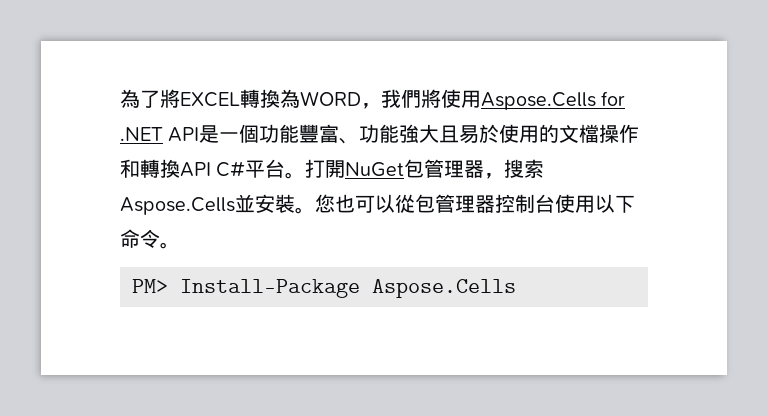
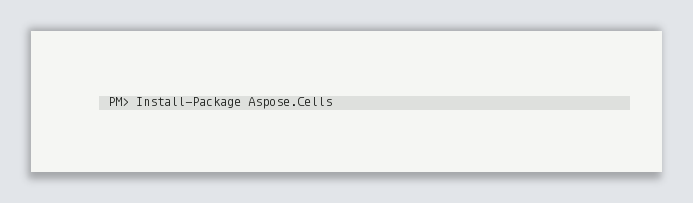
[120,89,626,110] [120,124,640,144] [120,159,545,179] [120,194,635,215] [120,229,180,249] 為了將EXCEL轉換為WORD，我們將使用Aspose.Cells for .NET API是一個功能豐富、功能強大且易於使用的文檔操作和轉換API C#平台。打開NuGet包管理器，搜索Aspose.Cells並安裝。您也可以從包管理器控制台使用以下命令。 // -> (107, 101) none

